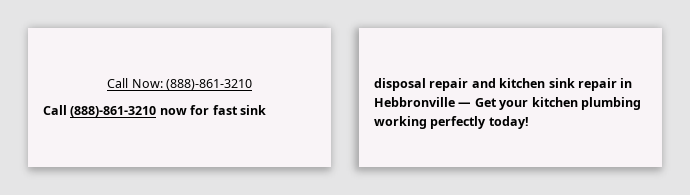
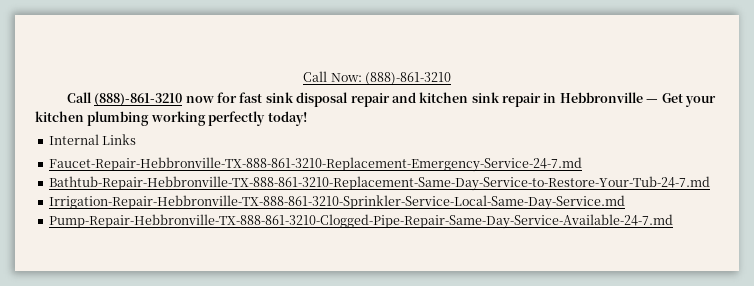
(529, 122) none -> [48,134,137,145] [48,157,582,172] [48,176,710,191] [48,195,625,210] [48,214,673,229] // Internal Links // Faucet-Repair-Hebbronville-TX-888-861-3210-Replacement-Emergency-Service-24-7.md // Bathtub-Repair-Hebbronville-TX-888-861-3210-Replacement-Same-Day-Service-to-Restore-Your-Tub-24-7.md // Irrigation-Repair-Hebbronville-TX-888-861-3210-Sprinkler-Service-Local-Same-Day-Service.md // Pump-Repair-Hebbronville-TX-888-861-3210-Clogged-Pipe-Repair-Same-Day-Service-Available-24-7.md

